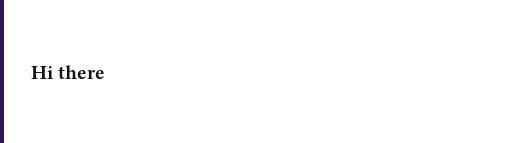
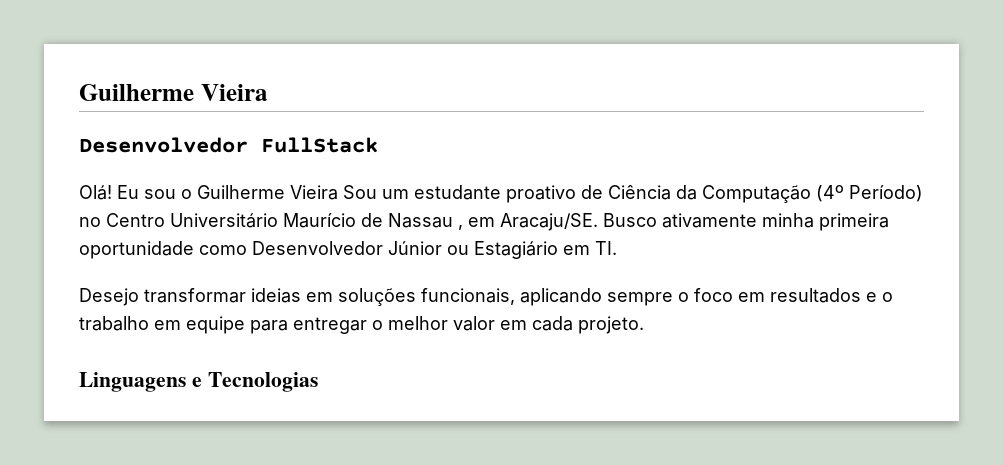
[31,65,106,79] Hi there -> [79,84,268,101] [79,137,378,153] [79,185,923,203] [79,213,889,231] [79,241,617,259] [79,288,893,306] [79,316,644,334] [79,372,318,392] Guilherme Vieira // Desenvolvedor FullStack // Olá! Eu sou o Guilherme Vieira Sou um estudante proativo de Ciência da Computação (4º Período) no Centro Universitário Maurício de Nassau , em Aracaju/SE. Busco ativamente minha primeira oportunidade como Desenvolvedor Júnior ou Estagiário em TI. // Desejo transformar ideias em soluções funcionais, aplicando sempre o foco em resultados e o trabalho em equipe para entregar o melhor valor em cada projeto. // Linguagens e Tecnologias

